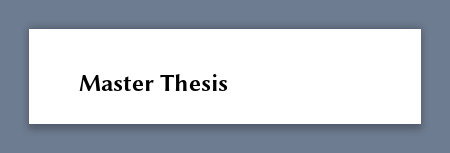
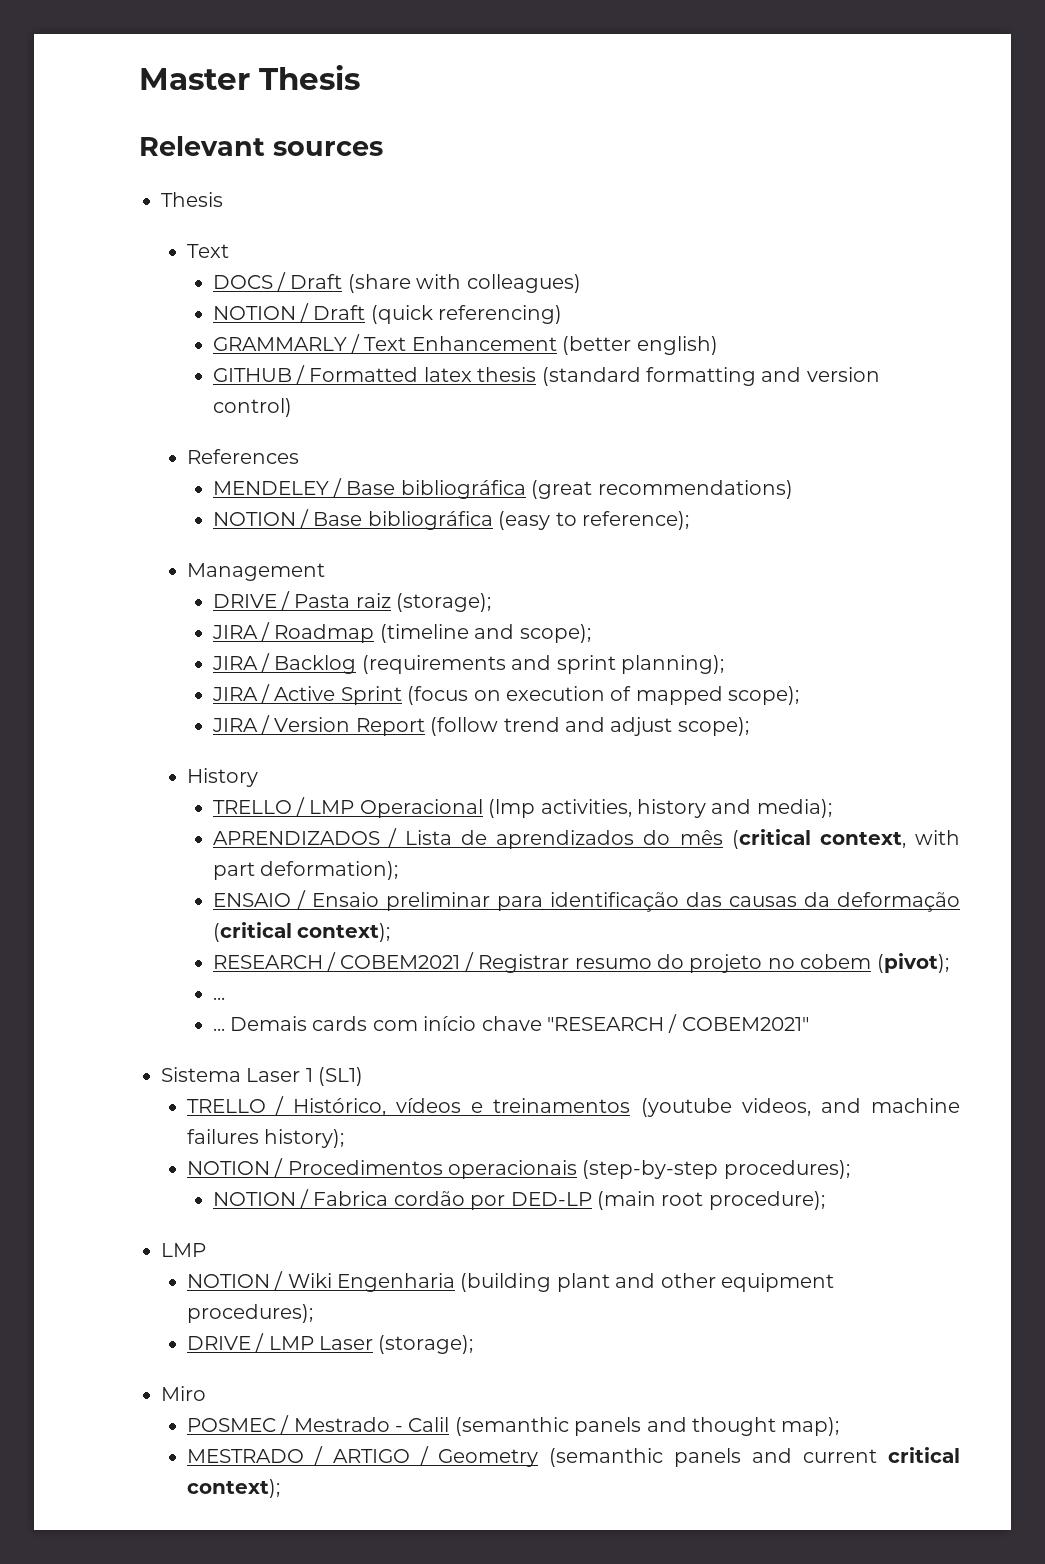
(229, 82) none -> [139,136,383,156] [161,192,223,207] [186,244,229,258] [212,272,581,293] [212,303,563,324] [212,334,718,355] [212,365,880,386] [212,398,292,417] [186,449,299,464] [212,478,793,499] [212,509,689,530] [186,563,325,581] [212,591,492,612] [211,622,591,643] [211,653,724,674] [211,684,800,705] [211,715,749,736] [186,768,258,787] [212,797,832,818] [212,828,960,849] [212,861,398,880] [212,890,960,912] [212,922,390,942] [212,952,949,973] [212,997,225,1000] [212,1014,809,1033] [161,1067,364,1086] [186,1096,960,1117] [186,1129,345,1148] [186,1158,850,1179] [212,1189,825,1210] [161,1243,206,1257] [186,1271,834,1292] [186,1304,313,1323] [186,1333,474,1354] [161,1386,206,1401] [186,1415,840,1436] [186,1446,961,1467] [186,1479,280,1498] // Relevant sources // Thesis // Text // DOCS / Draft (share with colleagues) // NOTION / Draft (quick referencing) // GRAMMARLY / Text Enhancement (better english) // GITHUB / Formatted latex thesis (standard formatting and version control) // References // MENDELEY / Base bibliográfica (great recommendations) // NOTION / Base bibliográfica (easy to reference); // Management // DRIVE / Pasta raiz (storage); // JIRA / Roadmap (timeline and scope); // JIRA / Backlog (requirements and sprint planning); // JIRA / Active Sprint (focus on execution of mapped scope); // JIRA / Version Report (follow trend and adjust scope); // History // TRELLO / LMP Operacional (lmp activities, history and media); // APRENDIZADOS / Lista de aprendizados do mês (critical context, with part deformation); // ENSAIO / Ensaio preliminar para identificação das causas da deformação (critical context); // RESEARCH / COBEM2021 / Registrar resumo do projeto no cobem (pivot); // ... // ... Demais cards com início chave "RESEARCH / COBEM2021" // Sistema Laser 1 (SL1) // TRELLO / Histórico, vídeos e treinamentos (youtube videos, and machine failures history); // NOTION / Procedimentos operacionais (step-by-step procedures); // NOTION / Fabrica cordão por DED-LP (main root procedure); // LMP // NOTION / Wiki Engenharia (building plant and other equipment procedures); // DRIVE / LMP Laser (storage); // Miro // POSMEC / Mestrado - Calil (semanthic panels and thought map); // MESTRADO / ARTIGO / Geometry (semanthic panels and current critical context);

